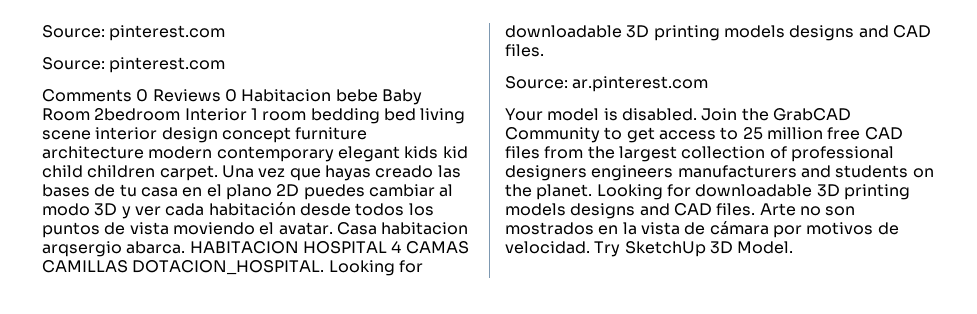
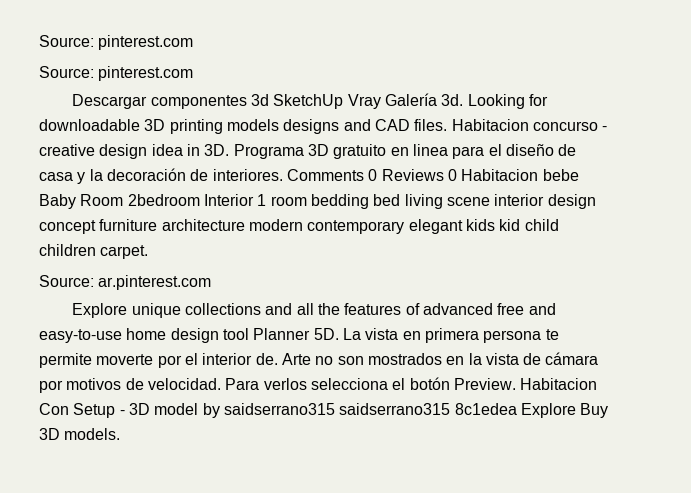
(226, 65) none -> [72,93,549,109] [39,119,608,134] [39,144,577,159] [39,168,283,184] Descargar componentes 3d SketchUp Vray Galería 3d. Looking for downloadable 3D printing models designs and CAD files. Habitacion concurso - creative design idea in 3D. Programa 3D gratuito en linea para el diseño de casa y la decoración de interiores.
[221,165,461,181] [42,184,454,200] [42,202,434,219] [42,222,469,238] [42,241,469,257] [42,260,423,276] [505,25,931,41] [505,44,544,57] [505,76,709,92] [505,108,851,121] [505,127,903,143] [505,146,894,162] [505,165,934,181] [505,184,910,200] [505,203,756,219] Una vez que hayas creado las bases de tu casa en el plano 2D puedes cambiar al modo 3D y ver cada habitación desde todos los puntos de vista moviendo el avatar. Casa habitacion arqsergio abarca. HABITACION HOSPITAL 4 CAMAS CAMILLAS DOTACION_HOSPITAL. Looking for downloadable 3D printing models designs and CAD files. // Source: ar.pinterest.com // Your model is disabled. Join the GrabCAD Community to get access to 25 million free CAD files from the largest collection of professional designers engineers manufacturers and students on the planet. Looking for downloadable 3D printing models designs and CAD files. -> [39,275,212,290] [72,303,556,318] [39,328,559,343] [39,353,278,368] // Source: ar.pinterest.com // Explore unique collections and all the features of advanced free and easy-to-use home design tool Planner 5D. La vista en primera persona te permite moverte por el interior de.
[594,241,794,257] Try SketchUp 3D Model. -> [225,377,598,390] [39,403,609,418] [39,428,121,440] Para verlos selecciona el botón Preview. Habitacion Con Setup - 3D model by saidserrano315 saidserrano315 8c1edea Explore Buy 3D models.

